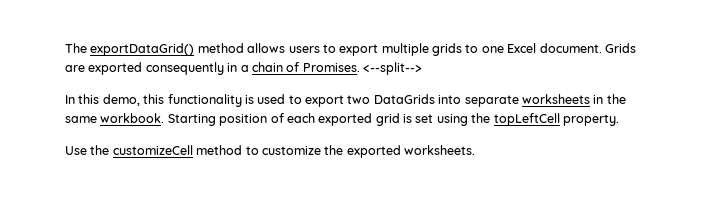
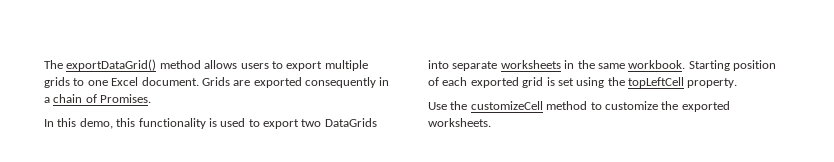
[363,62,422,75] <--split--> -> (152, 98) none

